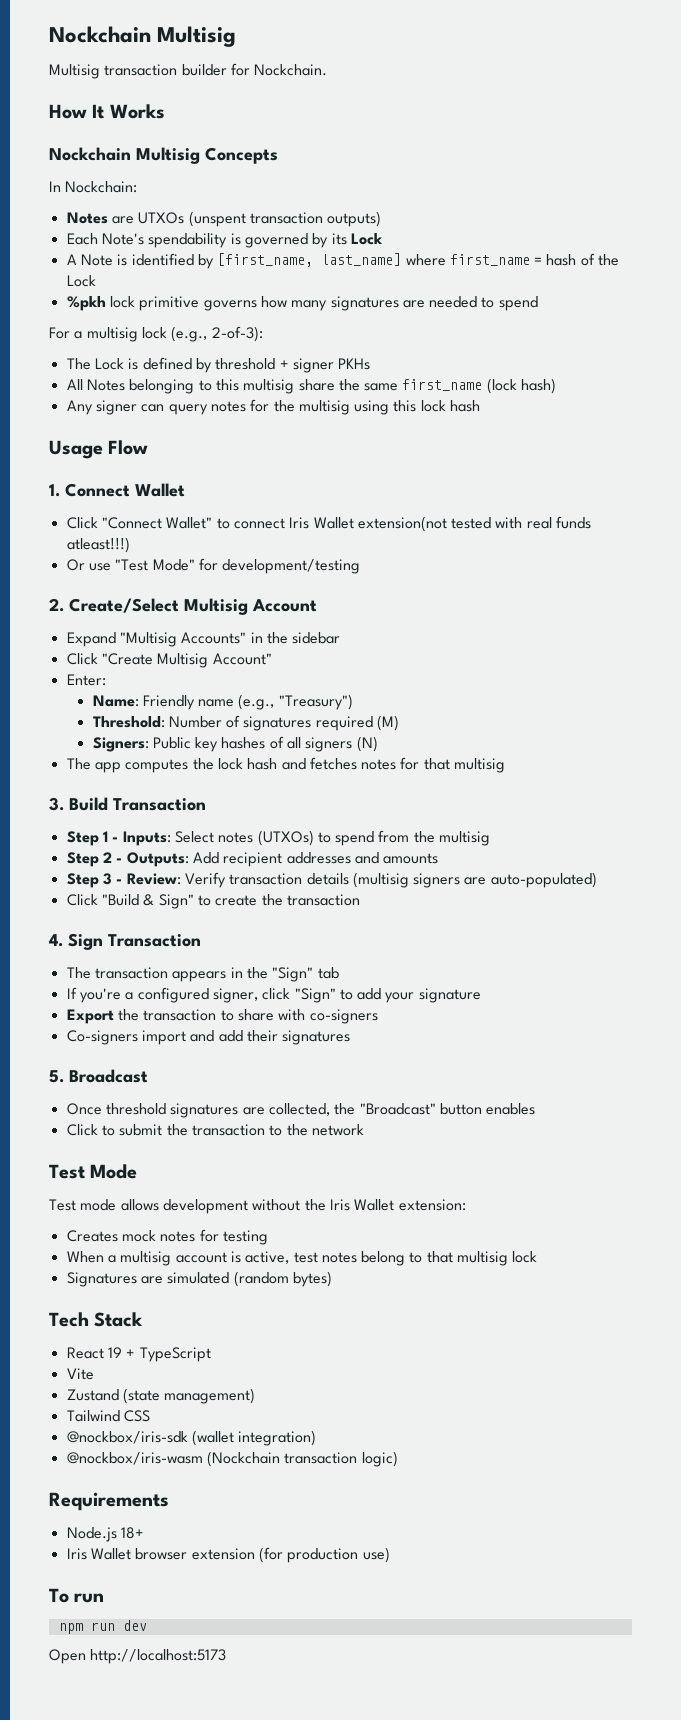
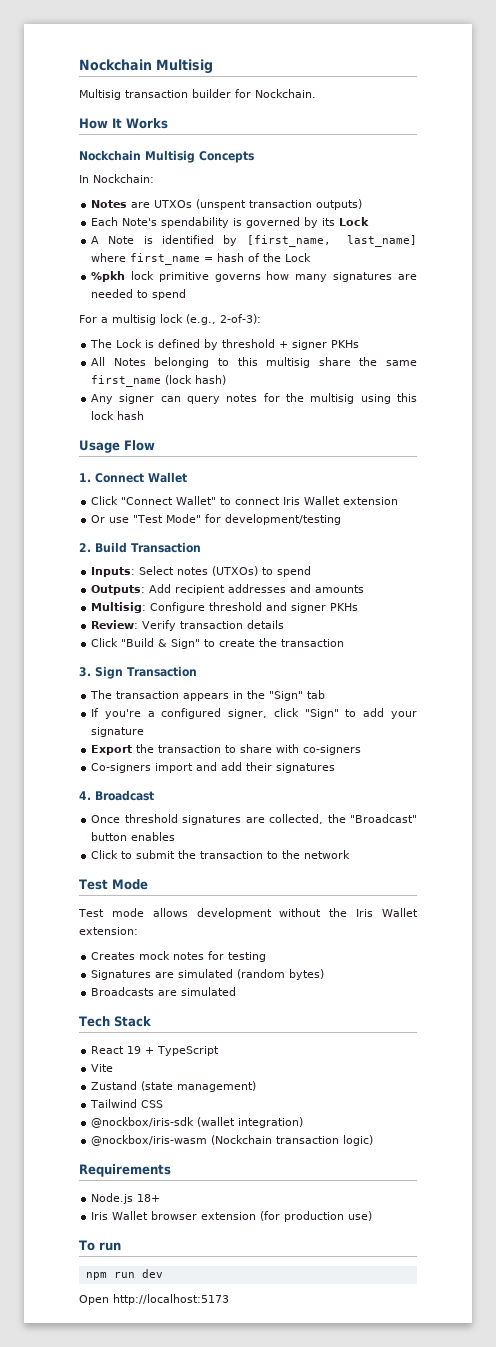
[357,516,592,532] [66,537,130,553] extension(not tested with real funds atleast!!!) -> [343,497,399,505] extension
[69,598,317,615] [66,632,341,647] [66,653,272,668] [66,674,106,686] [92,694,353,710] [92,715,400,731] [92,736,378,752] [66,757,506,773] [49,797,64,811] Create/Select Multisig Account // Expand "Multisig Accounts" in the sidebar // Click "Create Multisig Account" // Enter: // Name: Friendly name (e.g., "Treasury") // Threshold: Number of signatures required (M) // Signers: Public key hashes of all signers (N) // The app computes the lock hash and fetches notes for that multisig // 3. -> (91, 547) none
[66,831,119,846] Step 1 - -> (201, 547) none
[378,830,491,846] [66,852,123,867] from the multisig // Step 2 - -> (312, 571) //
[66,873,123,888] Step 3 - -> [91,602,359,613] Multisig: Configure threshold and signer PKHs //
[352,872,597,888] (multisig signers are auto-populated) -> (285, 624) none
[49,934,63,947] 4. -> [79,667,91,677] 3.
[49,1070,64,1083] 5. -> [79,791,91,800] 4.
[66,1251,538,1266] // When a multisig account is active, test notes belong to that multisig lock -> (267, 957) none
(332, 1279) none -> [91,987,237,996] // Broadcasts are simulated

